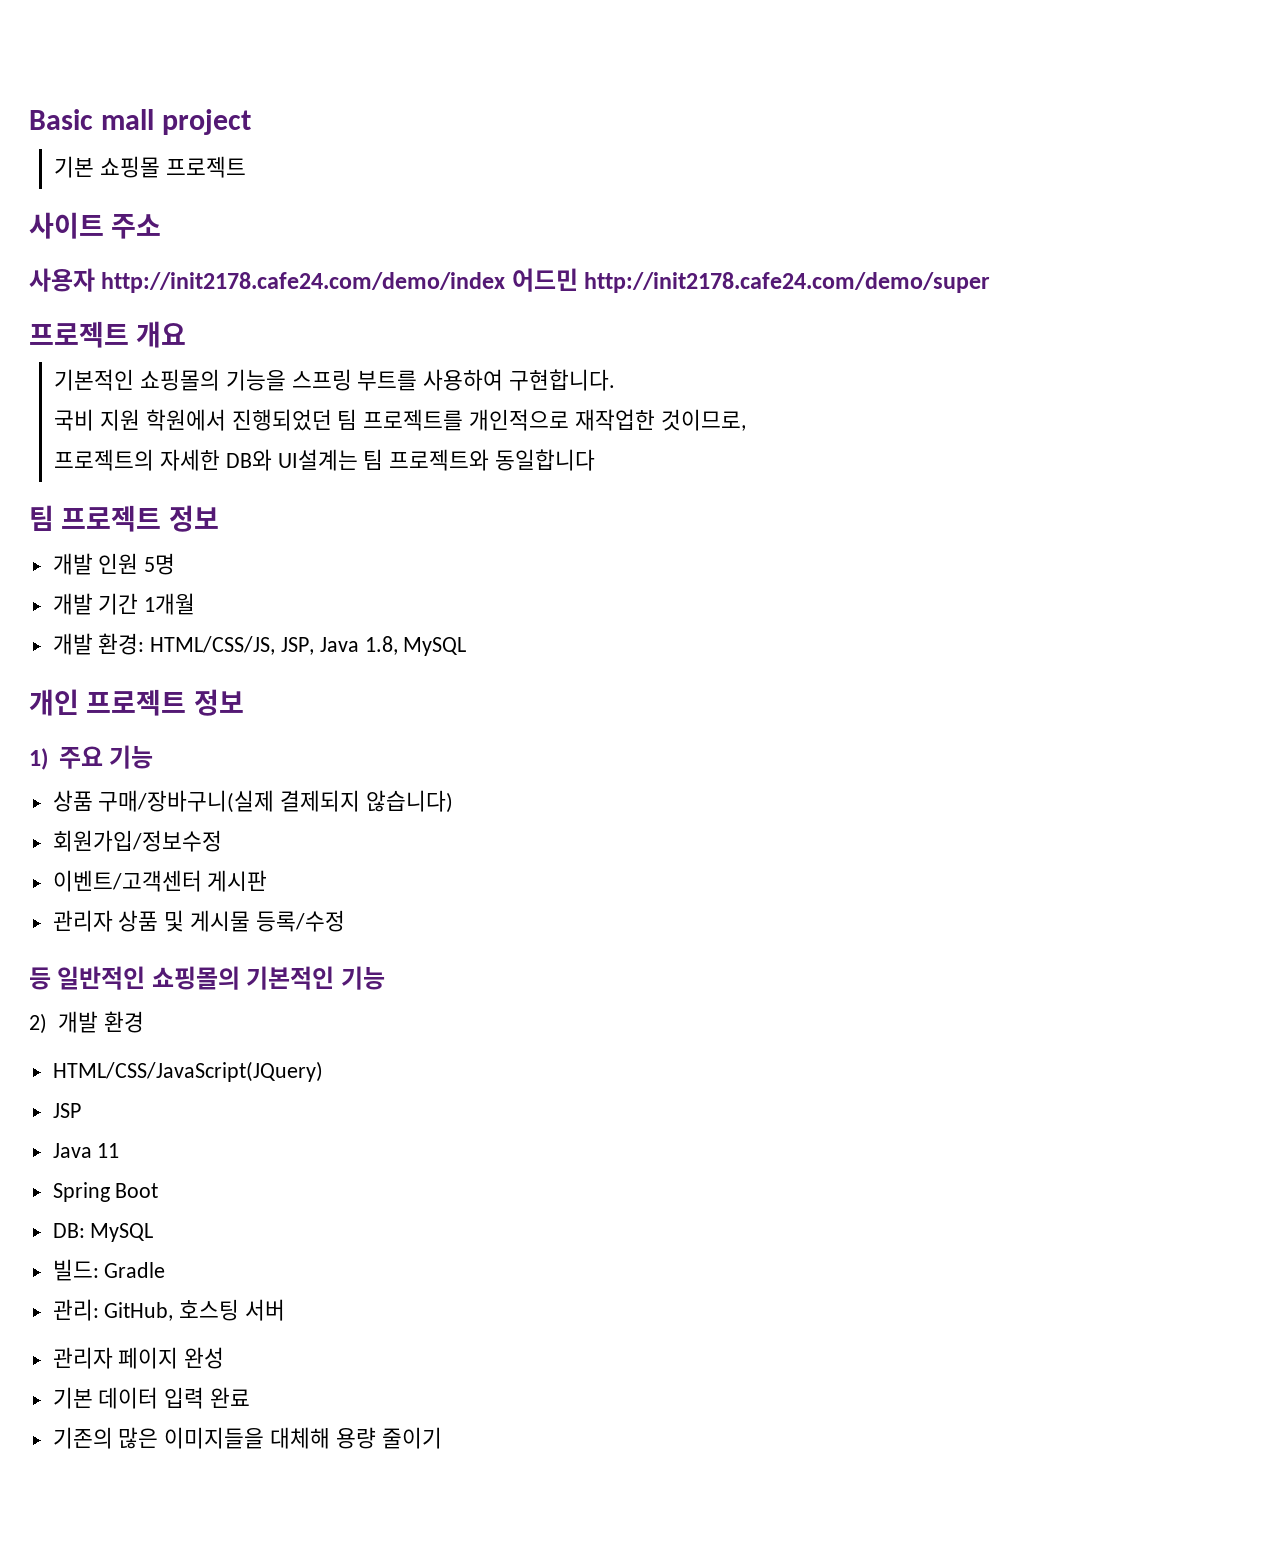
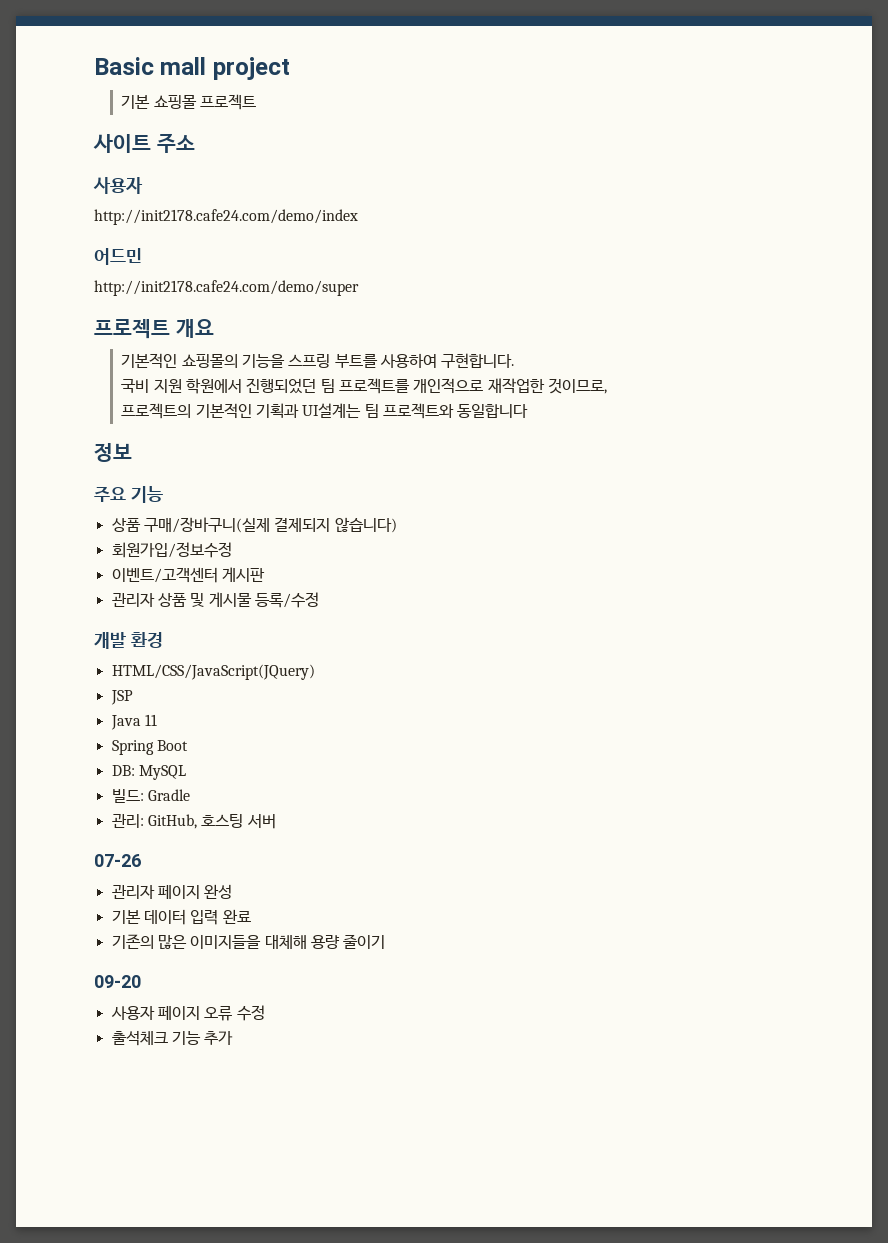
(95, 280) none -> (143, 185) //
(506, 282) none -> (358, 217) //
(578, 280) none -> (142, 256) //
[159,449,272,471] 자세한 DB와 -> [195,403,299,419] 기본적인 기획과
[29,505,219,532] [52,553,176,575] [52,593,196,615] [52,633,467,656] [29,689,244,716] [29,748,48,770] 팀 프로젝트 정보 // 개발 인원 5명 // 개발 기간 1개월 // 개발 환경: HTML/CSS/JS, JSP, Java 1.8, MySQL // 개인 프로젝트 정보 // 1) -> [94,443,132,462] 정보 //
[29,966,385,990] [29,1013,47,1034] 등 일반적인 쇼핑몰의 기본적인 기능 // 2) -> (319, 600) none
(286, 1310) none -> [94,854,141,867] // 07-26
(442, 1438) none -> [94,975,141,988] [110,1005,265,1021] [111,1030,234,1046] // 09-20 // 사용자 페이지 오류 수정 // 출석체크 기능 추가

